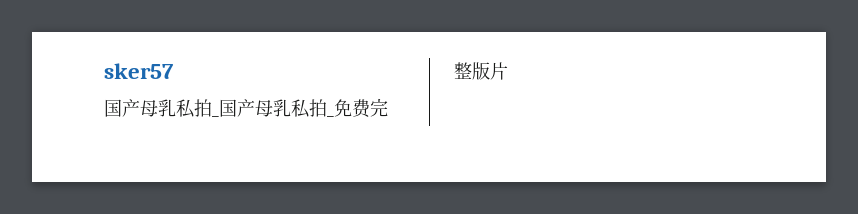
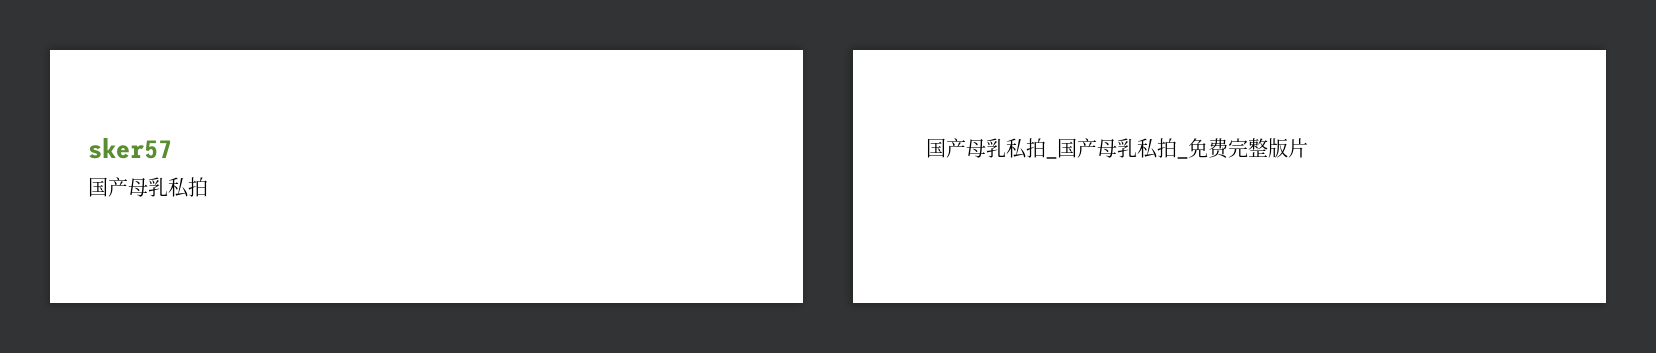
(212, 108) none -> [926,138,1047,159] // 国产母乳私拍

